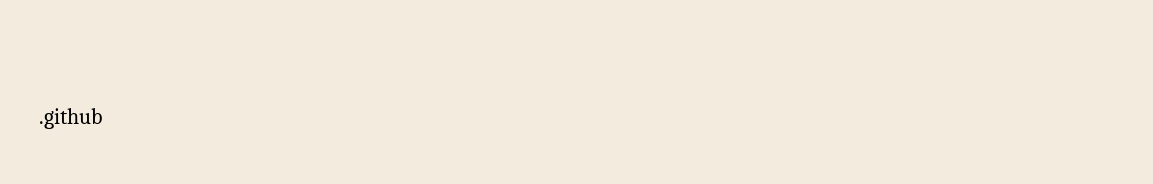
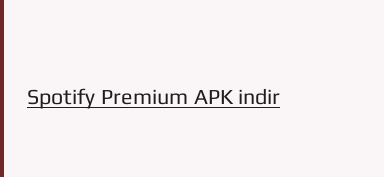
[39,108,102,129] .github -> [27,88,281,109] Spotify Premium APK indir

